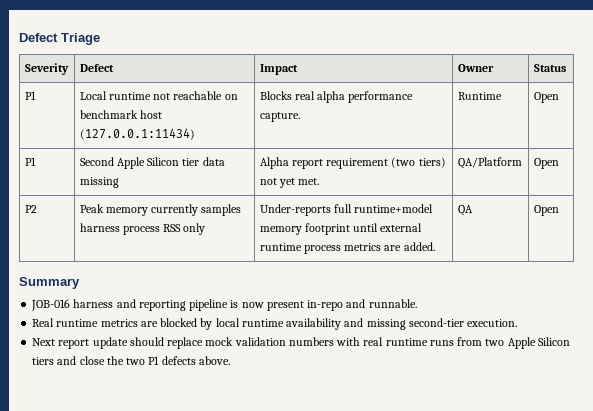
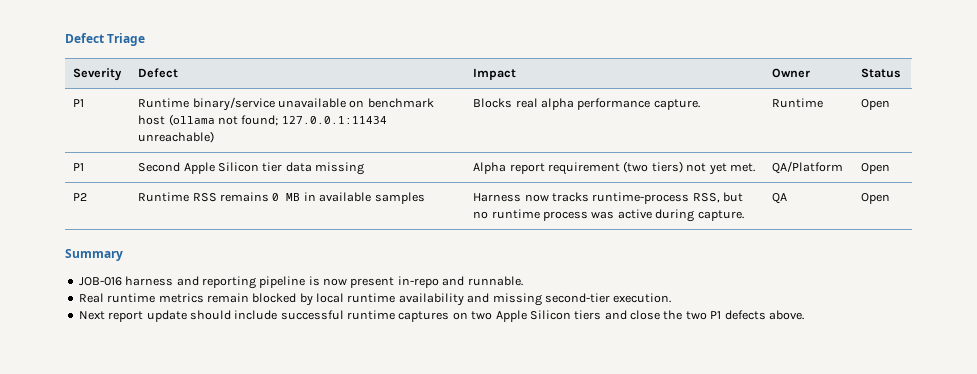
[79,91,238,100] [79,110,162,119] [79,128,195,140] Local runtime not reachable on benchmark host (127.0.0.1:11434) -> [138,97,434,111] [138,114,387,126] [138,131,215,143] Runtime binary/service unavailable on benchmark host (ollama not found; 127.0.0.1:11434 unreachable)
[79,204,242,216] [79,223,206,235] [259,204,434,216] [259,223,423,235] [259,242,435,254] Peak memory currently samples harness process RSS only | Under-reports full runtime+model memory footprint until external runtime process metrics are added. -> [138,192,425,204] [473,192,744,204] [473,209,744,222] Runtime RSS remains 0 MB in available samples | Harness now tracks runtime-process RSS, but no runtime process was active during capture.
[140,321,158,327] are -> [206,293,249,303] remain
[167,337,483,349] replace mock validation numbers with real runtime runs from -> [234,310,468,322] include successful runtime captures on

